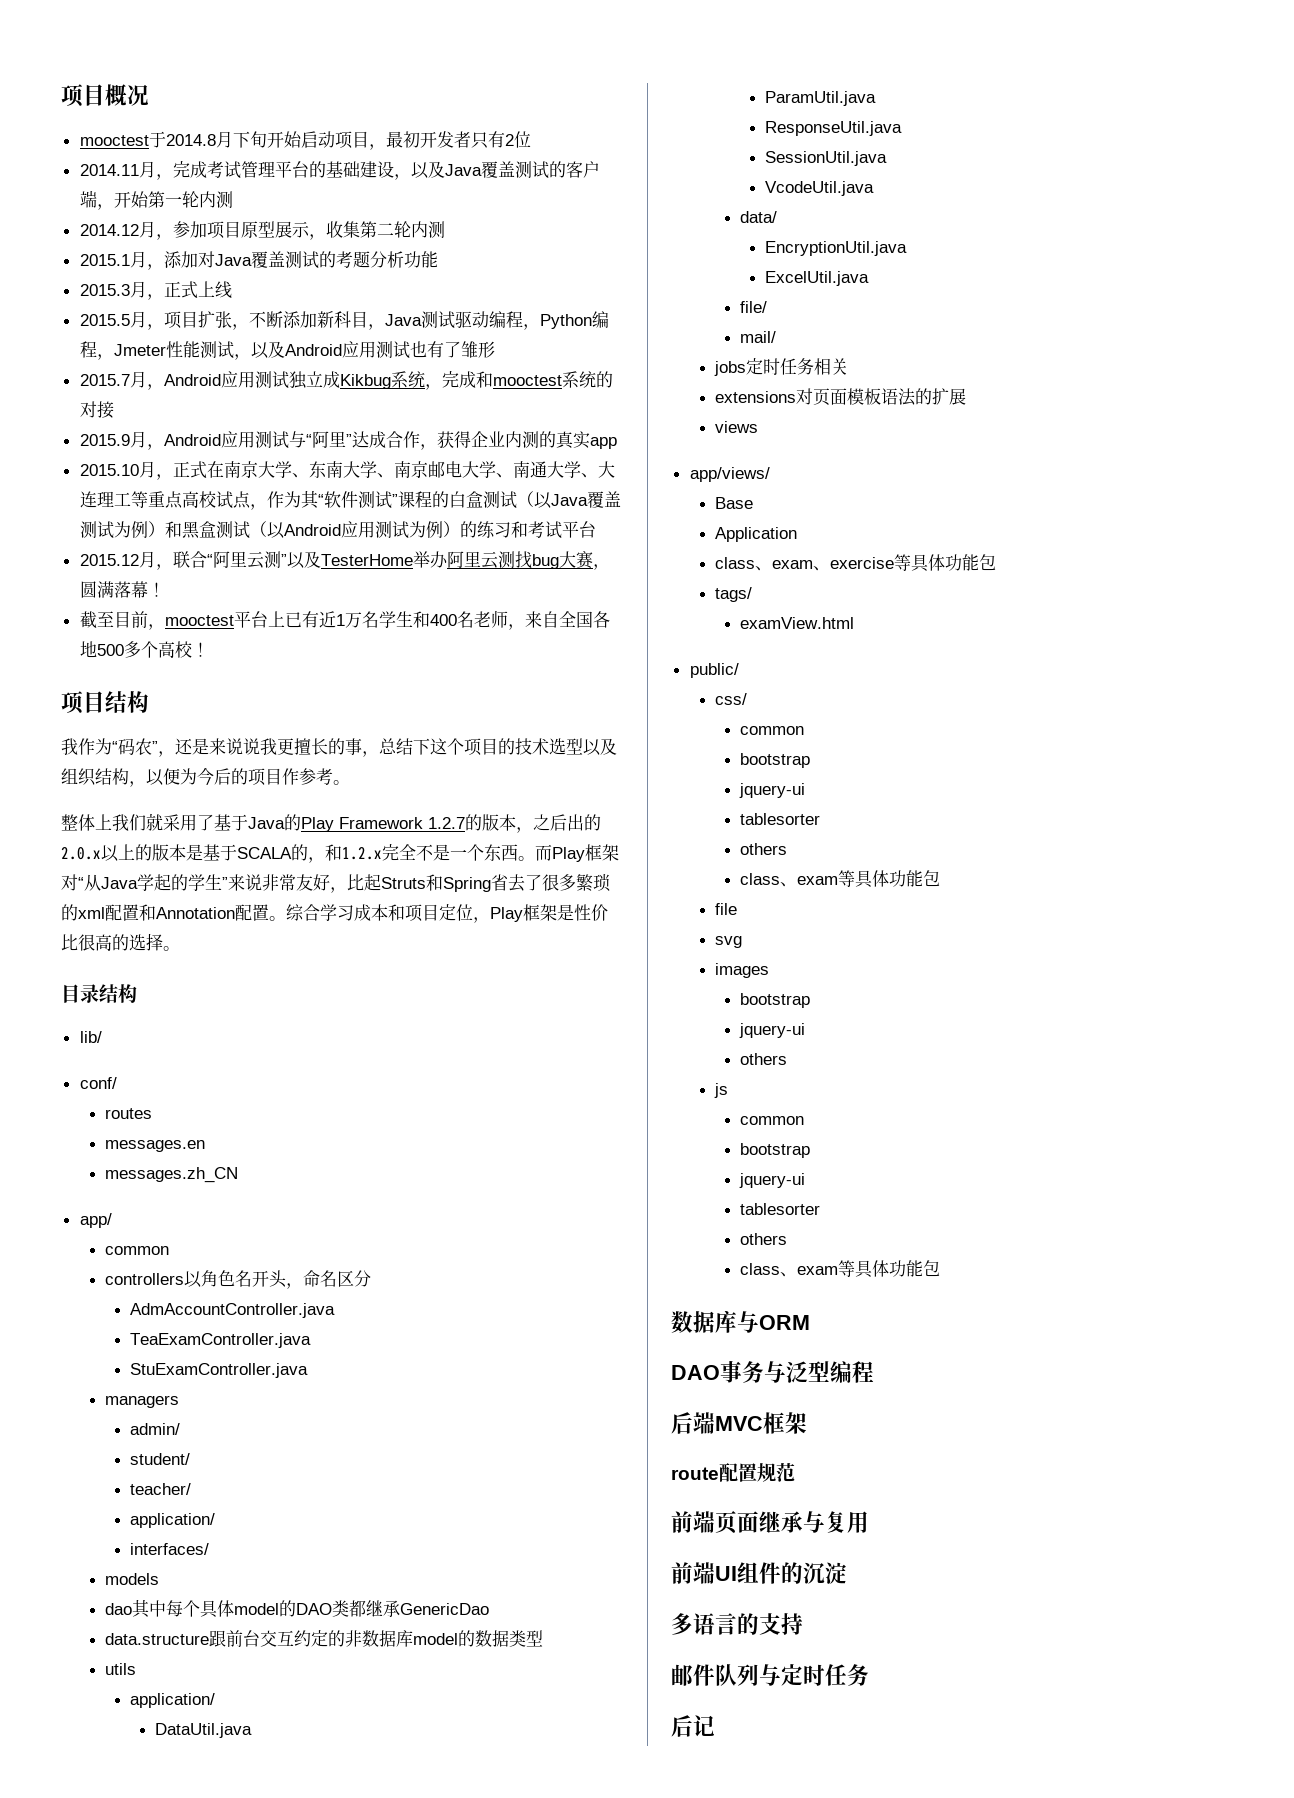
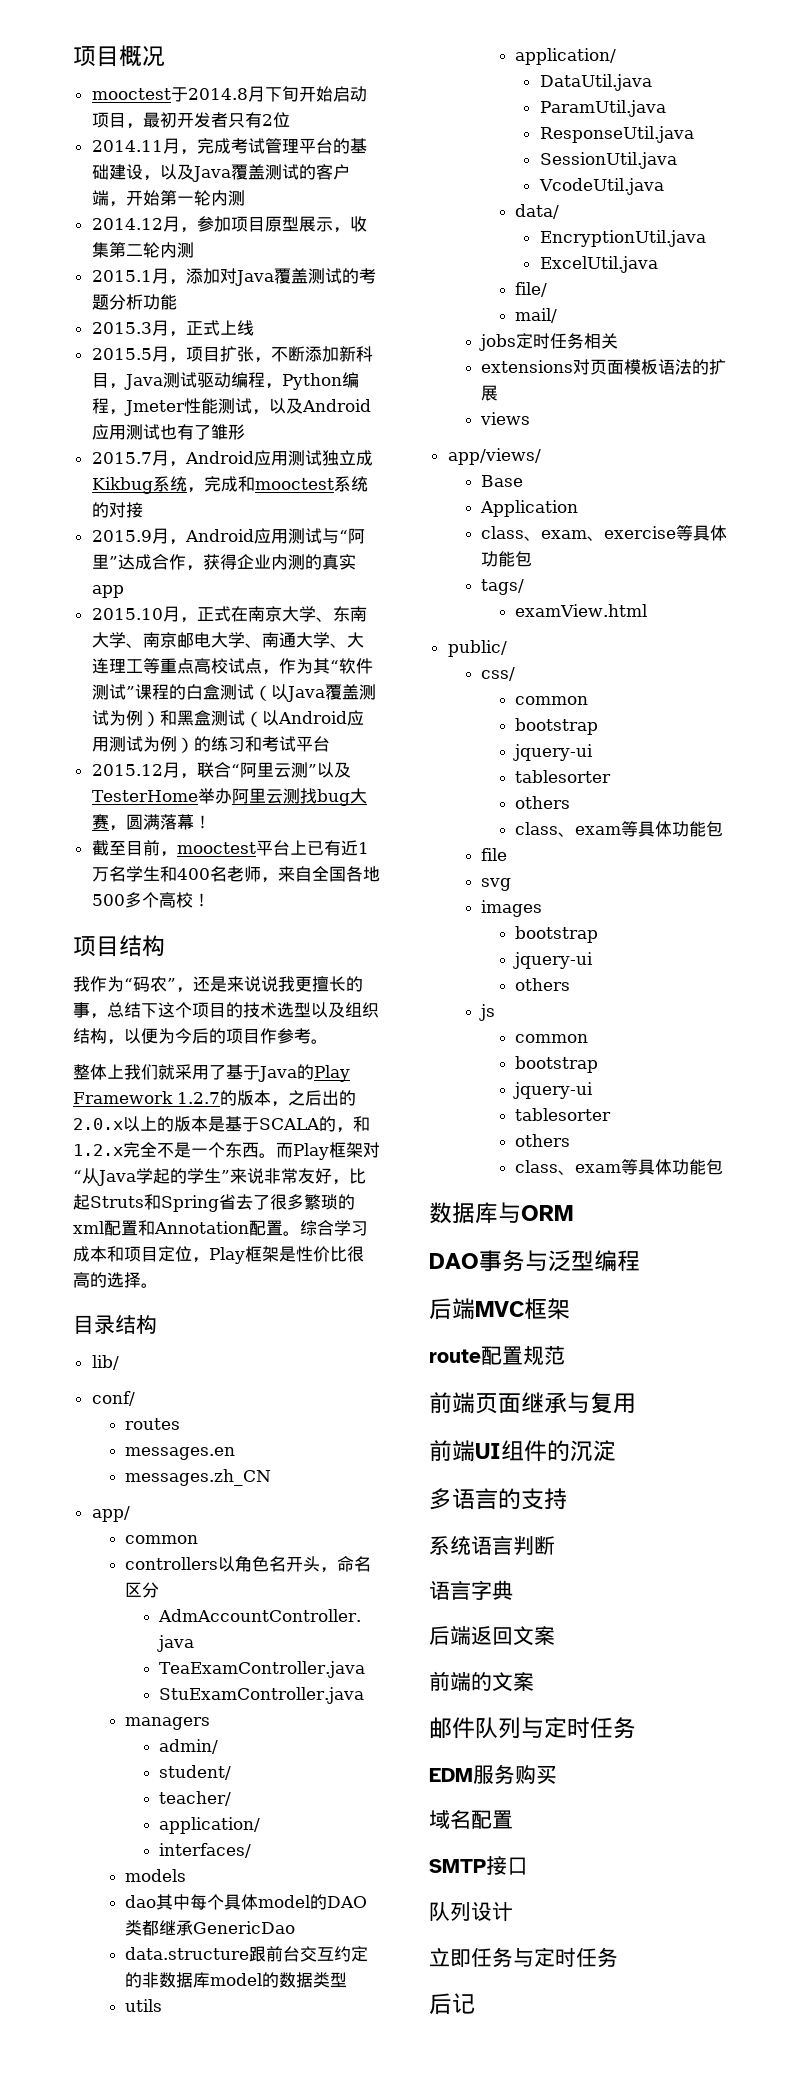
(803, 1624) none -> [429,1535,555,1555] [429,1580,513,1600] [429,1626,555,1646] [429,1671,534,1692] // 系统语言判断 // 语言字典 // 后端返回文案 // 前端的文案
(869, 1675) none -> [429,1764,557,1784] [429,1810,513,1829] [429,1856,528,1875] [429,1902,513,1922] [429,1947,618,1967] // EDM服务购买 // 域名配置 // SMTP接口 // 队列设计 // 立即任务与定时任务

